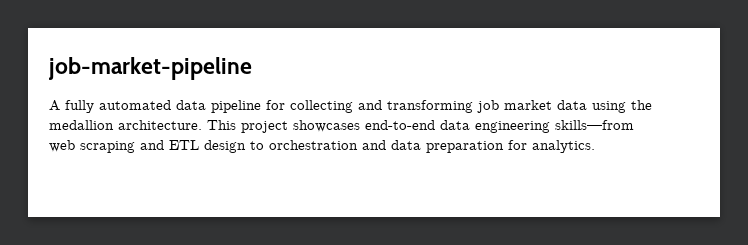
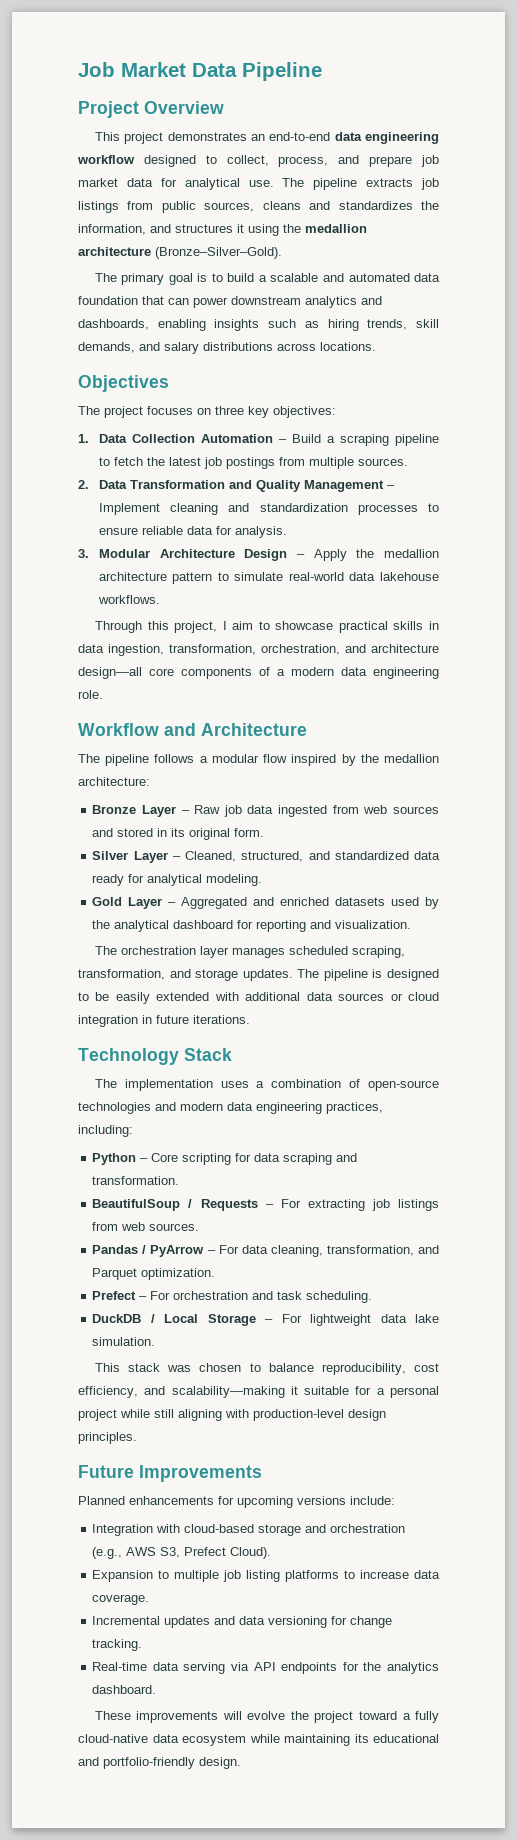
[48,57,252,80] [49,100,652,113] [49,120,634,133] [49,140,595,153] job-market-pipeline // A fully automated data pipeline for collecting and transforming job market data using the medallion architecture. This project showcases end-to-end data engineering skills—from web scraping and ETL design to orchestration and data preparation for analytics. -> [78,62,322,81] [78,101,224,118] [94,132,439,144] [77,155,439,167] [78,178,439,190] [78,201,439,213] [78,224,367,236] [78,247,282,259] [94,273,440,285] [78,296,382,308] [78,319,440,331] [78,342,376,354] [78,375,169,392] [78,406,336,418] [78,434,439,446] [98,457,408,469] [78,480,395,492] [98,503,439,515] [98,526,287,538] [78,549,439,561] [98,572,440,584] [97,595,160,604] [94,621,440,633] [78,644,439,656] [78,667,439,679] [78,690,103,699] [78,723,307,736] [78,754,440,766] [78,777,150,786] [92,805,439,817] [92,828,265,840] [92,851,440,863] [92,874,263,886] [92,897,439,909] [92,920,412,932] [94,946,405,958] [78,969,439,981] [78,992,440,1004] [78,1015,250,1027] [78,1048,232,1065] [94,1079,439,1091] [78,1102,383,1114] [78,1125,133,1137] [92,1153,358,1165] [92,1176,180,1185] [92,1199,439,1211] [92,1222,200,1231] [92,1245,439,1257] [92,1268,216,1280] [92,1291,373,1303] [92,1314,439,1326] [92,1337,156,1346] [94,1363,439,1375] [78,1386,439,1398] [78,1409,386,1421] [78,1432,137,1444] [78,1465,262,1482] [78,1496,395,1508] [92,1524,406,1536] [92,1547,272,1559] [92,1570,440,1582] [92,1594,150,1605] [92,1616,393,1628] [92,1639,143,1651] [92,1662,439,1674] [92,1685,157,1694] [94,1711,439,1723] [78,1734,439,1746] [78,1757,241,1769] Job Market Data Pipeline // Project Overview // This project demonstrates an end-to-end data engineering workflow designed to collect, process, and prepare job market data for analytical use. The pipeline extracts job listings from public sources, cleans and standardizes the information, and structures it using the medallion architecture (Bronze–Silver–Gold). // The primary goal is to build a scalable and automated data foundation that can power downstream analytics and dashboards, enabling insights such as hiring trends, skill demands, and salary distributions across locations. // Objectives // The project focuses on three key objectives: // 1. Data Collection Automation – Build a scraping pipeline to fetch the latest job postings from multiple sources. // 2. Data Transformation and Quality Management – Implement cleaning and standardization processes to ensure reliable data for analysis. // 3. Modular Architecture Design – Apply the medallion architecture pattern to simulate real-world data lakehouse workflows. // Through this project, I aim to showcase practical skills in data ingestion, transformation, orchestration, and architecture design—all core components of a modern data engineering role. // Workflow and Architecture // The pipeline follows a modular flow inspired by the medallion architecture: // Bronze Layer – Raw job data ingested from web sources and stored in its original form. // Silver Layer – Cleaned, structured, and standardized data ready for analytical modeling. // Gold Layer – Aggregated and enriched datasets used by the analytical dashboard for reporting and visualization. // The orchestration layer manages scheduled scraping, transformation, and storage updates. The pipeline is designed to be easily extended with additional data sources or cloud integration in future iterations. // Technology Stack // The implementation uses a combination of open-source technologies and modern data engineering practices, including: // Python – Core scripting for data scraping and transformation. // BeautifulSoup / Requests – For extracting job listings from web sources. // Pandas / PyArrow – For data cleaning, transformation, and Parquet optimization. // Prefect – For orchestration and task scheduling. // DuckDB / Local Storage – For lightweight data lake simulation. // This stack was chosen to balance reproducibility, cost efficiency, and scalability—making it suitable for a personal project while still aligning with production-level design principles. // Future Improvements // Planned enhancements for upcoming versions include: // Integration with cloud-based storage and orchestration (e.g., AWS S3, Prefect Cloud). // Expansion to multiple job listing platforms to increase data coverage. // Incremental updates and data versioning for change tracking. // Real-time data serving via API endpoints for the analytics dashboard. // These improvements will evolve the project toward a fully cloud-native data ecosystem while maintaining its educational and portfolio-friendly design.

